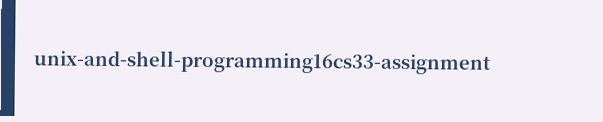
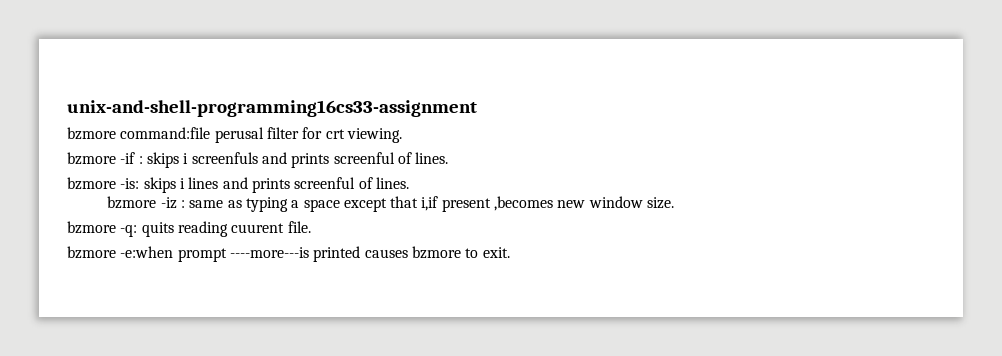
(492, 62) none -> [67,127,402,143] [67,152,449,168] [67,177,409,193] [107,196,675,212] [67,221,311,237] [67,246,510,262] // bzmore command:file perusal filter for crt viewing. // bzmore -if : skips i screenfuls and prints screenful of lines. // bzmore -is: skips i lines and prints screenful of lines. // bzmore -iz : same as typing a space except that i,if present ,becomes new window size. // bzmore -q: quits reading cuurent file. // bzmore -e:when prompt ----more---is printed causes bzmore to exit.

